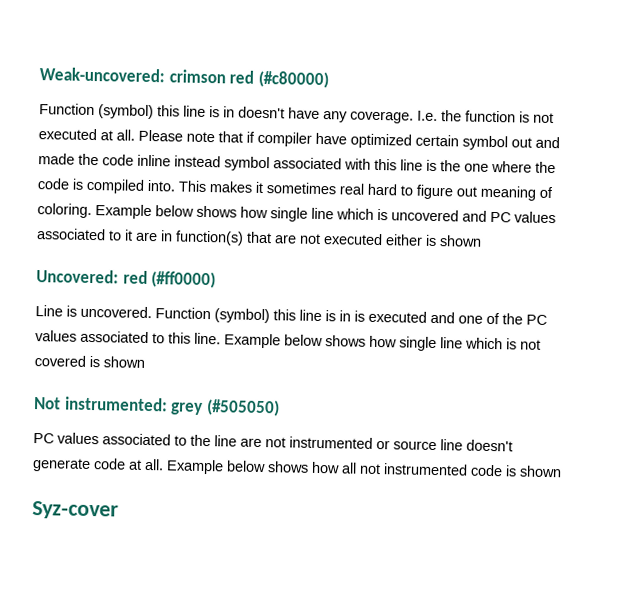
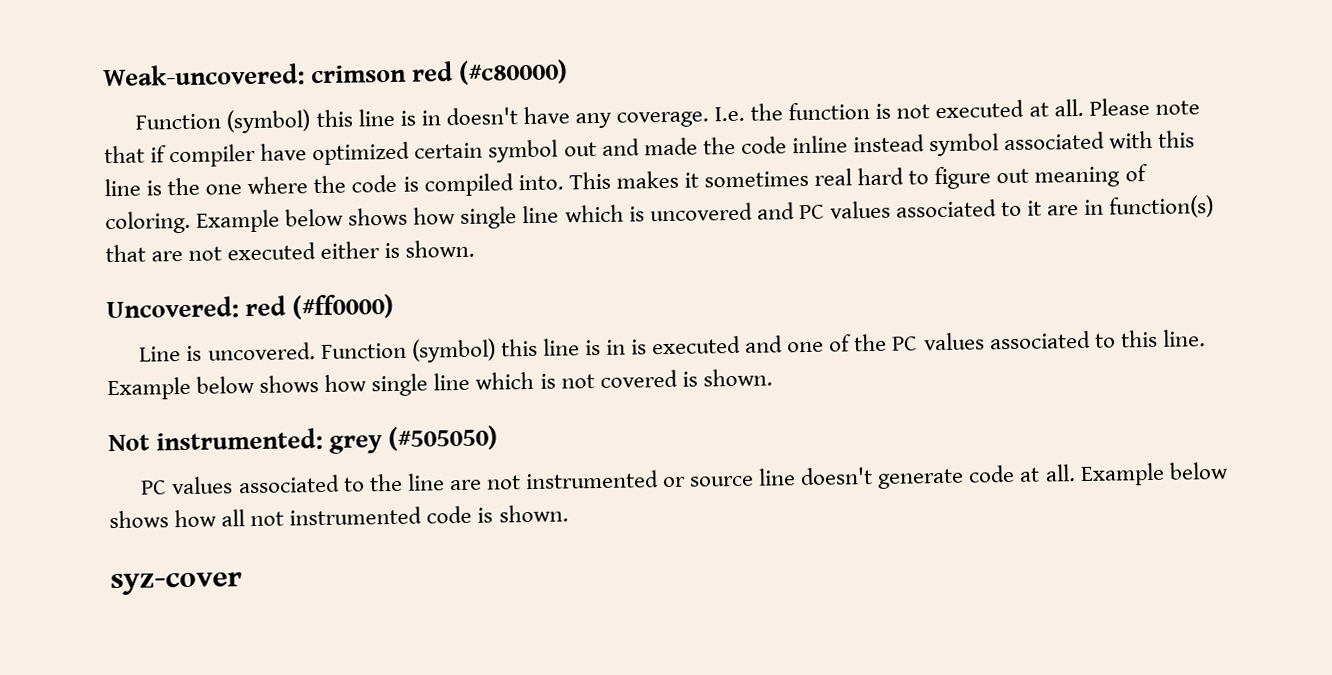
[439,235,482,247] shown -> [405,239,476,258] shown.
[103,356,145,368] shown -> [702,368,773,387] shown.
[519,465,562,478] [32,501,119,520] shown // Syz-cover -> [498,504,569,523] [110,572,242,596] shown. // syz-cover

